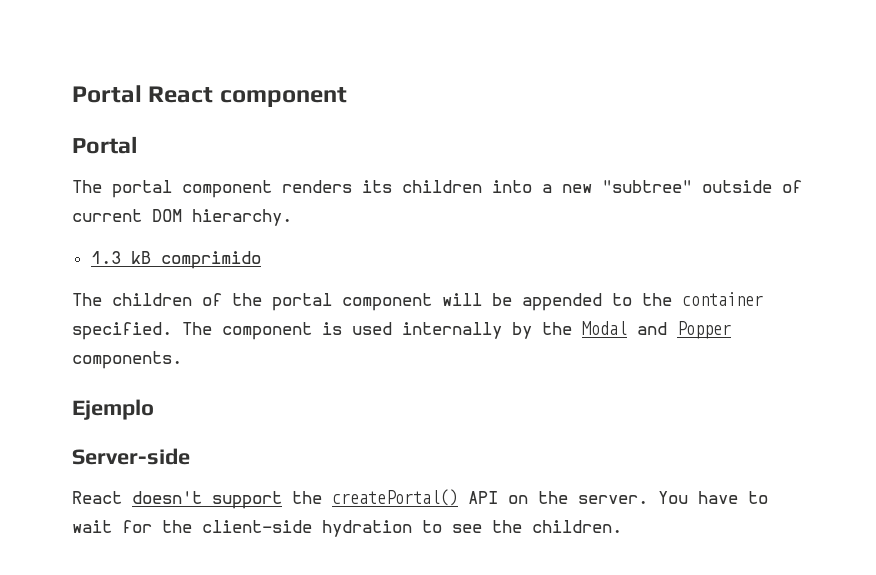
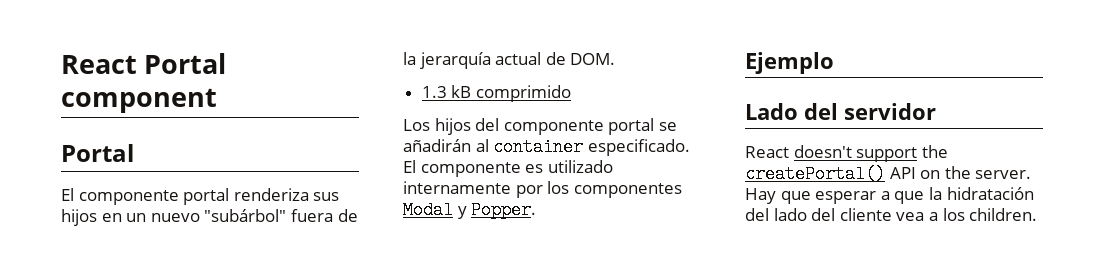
[72,85,214,103] Portal React -> [61,53,227,74] React Portal
[72,180,802,198] [72,209,292,226] [90,251,261,269] [72,292,763,311] [72,321,731,340] [72,351,182,369] [72,399,154,420] [72,448,190,465] The portal component renders its children into a new "subtree" outside of current DOM hierarchy. // 1.3 kB comprimido // The children of the portal component will be appended to the container specified. The component is used internally by the Modal and Popper components. // Ejemplo // Server-side -> [61,188,340,205] [61,209,358,226] [403,52,616,69] [421,85,571,102] [403,118,677,135] [403,138,690,156] [403,160,613,177] [403,181,682,198] [403,201,537,219] [745,52,834,74] [745,103,936,120] El componente portal renderiza sus hijos en un nuevo "subárbol" fuera de la jerarquía actual de DOM. // 1.3 kB comprimido // Los hijos del componente portal se añadirán al container especificado. El componente es utilizado internamente por los componentes Modal y Popper. // Ejemplo // Lado del servidor
[658,491,768,504] [72,520,522,537] You have to wait for the client-side hydration to see the -> [745,187,1034,204] [745,208,965,221] Hay que esperar a que la hidratación del lado del cliente vea a los

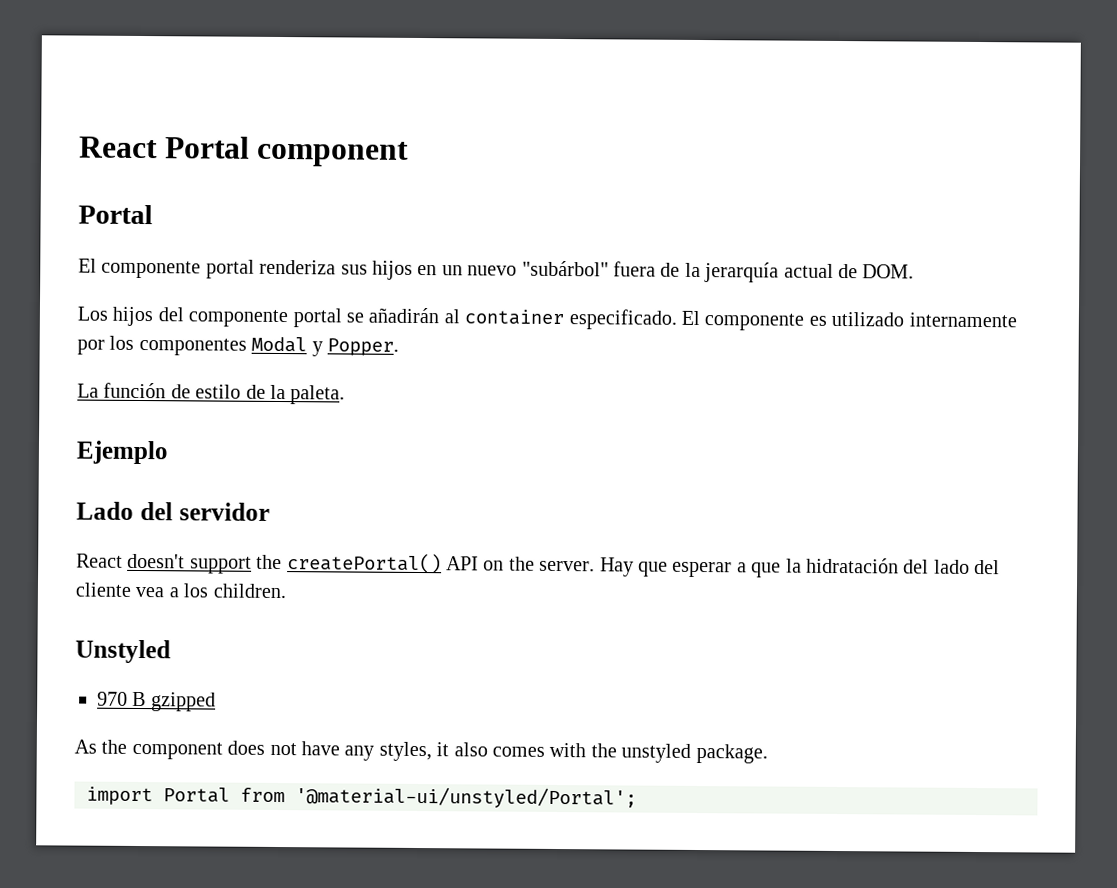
[421,85,571,102] // 1.3 kB comprimido -> (915, 271) none
(537, 210) none -> [77,382,346,405] // La función de estilo de la paleta.
(1038, 214) none -> [75,639,171,664] [97,691,216,712] [74,739,768,764] [86,786,637,809] // Unstyled // 970 B gzipped // As the component does not have any styles, it also comes with the unstyled package. // import Portal from '@material-ui/unstyled/Portal';

